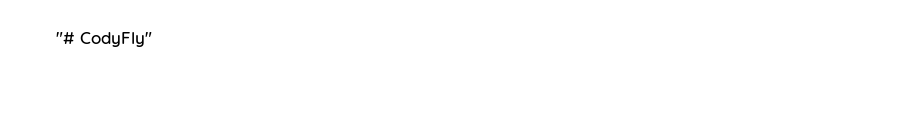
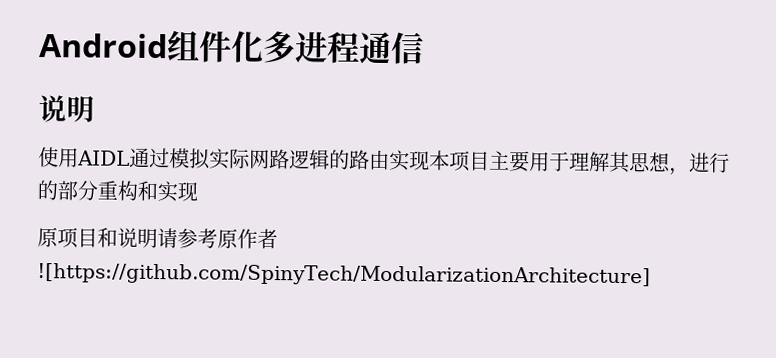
[56,32,152,47] "# CodyFly" -> [39,30,424,65] [38,95,95,123] [38,147,730,176] [37,180,198,203] [37,227,278,250] [37,263,651,288] Android组件化多进程通信 // 说明 // 使用AIDL通过模拟实际网路逻辑的路由实现本项目主要用于理解其思想，进行的部分重构和实现 // 原项目和说明请参考原作者![https://github.com/SpinyTech/ModularizationArchitecture]

